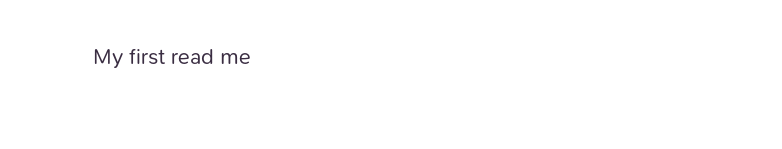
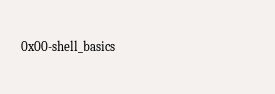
[93,48,251,69] My first read me -> [21,40,115,53] 0x00-shell_basics

